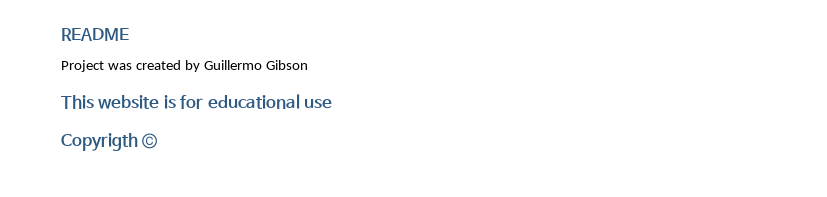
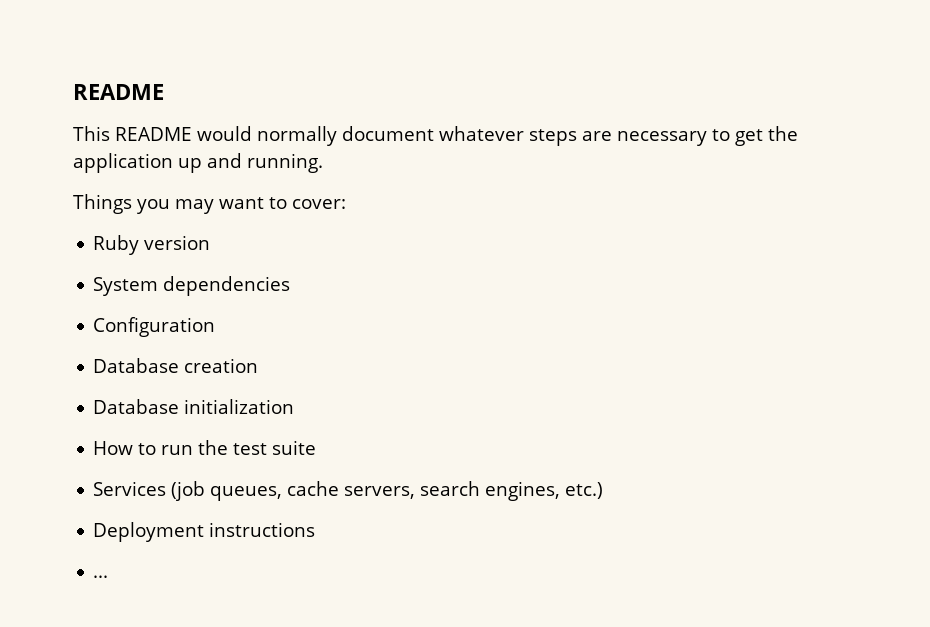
[61,60,308,72] [61,94,333,109] [61,133,158,151] Project was created by Guillermo Gibson // This website is for educational use // Copyrigth © -> [73,126,798,146] [73,153,323,173] [73,194,346,214] [93,235,211,255] [93,276,291,296] [93,317,216,337] [93,358,259,373] [93,399,295,414] [93,440,317,455] [93,481,604,501] [93,522,316,542] [93,575,109,578] This README would normally document whatever steps are necessary to get the application up and running. // Things you may want to cover: // Ruby version // System dependencies // Configuration // Database creation // Database initialization // How to run the test suite // Services (job queues, cache servers, search engines, etc.) // Deployment instructions // ...

